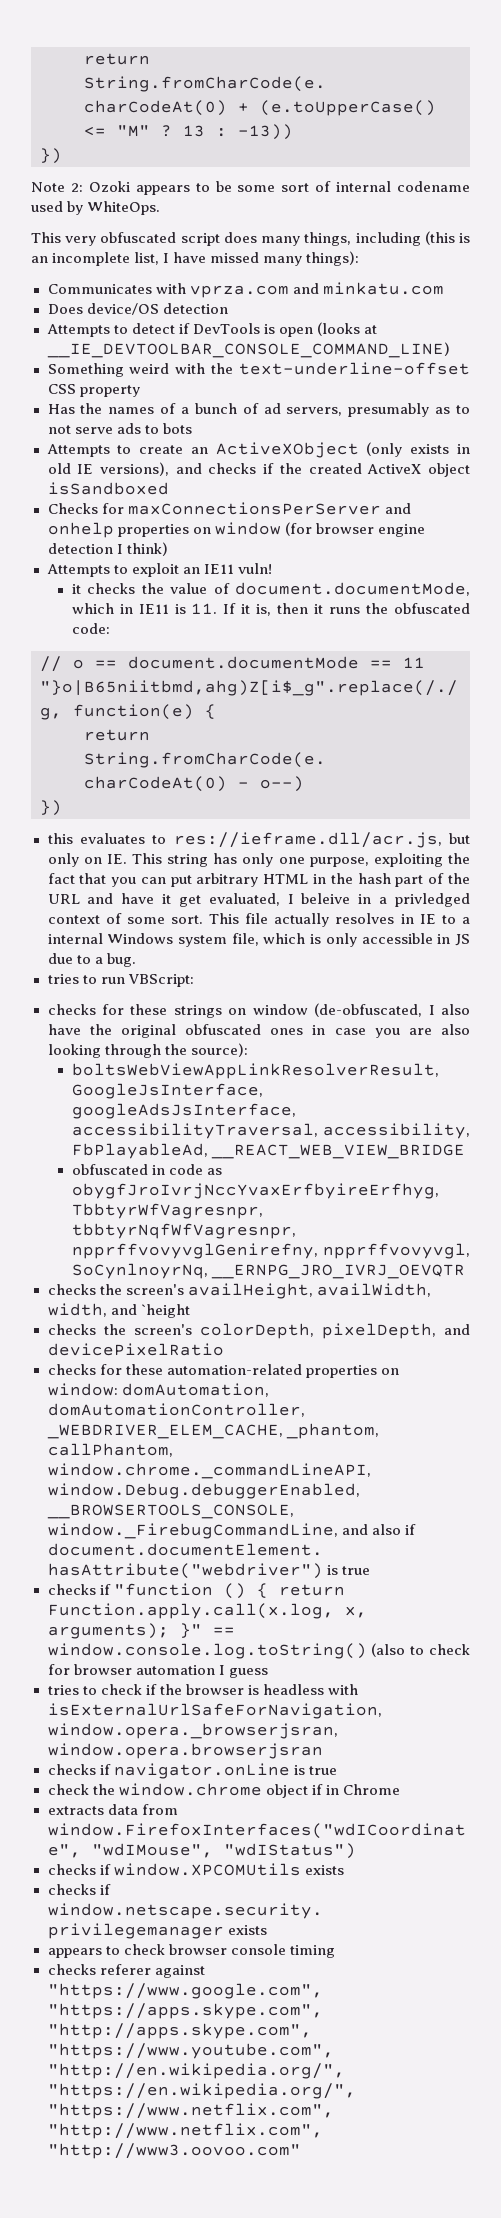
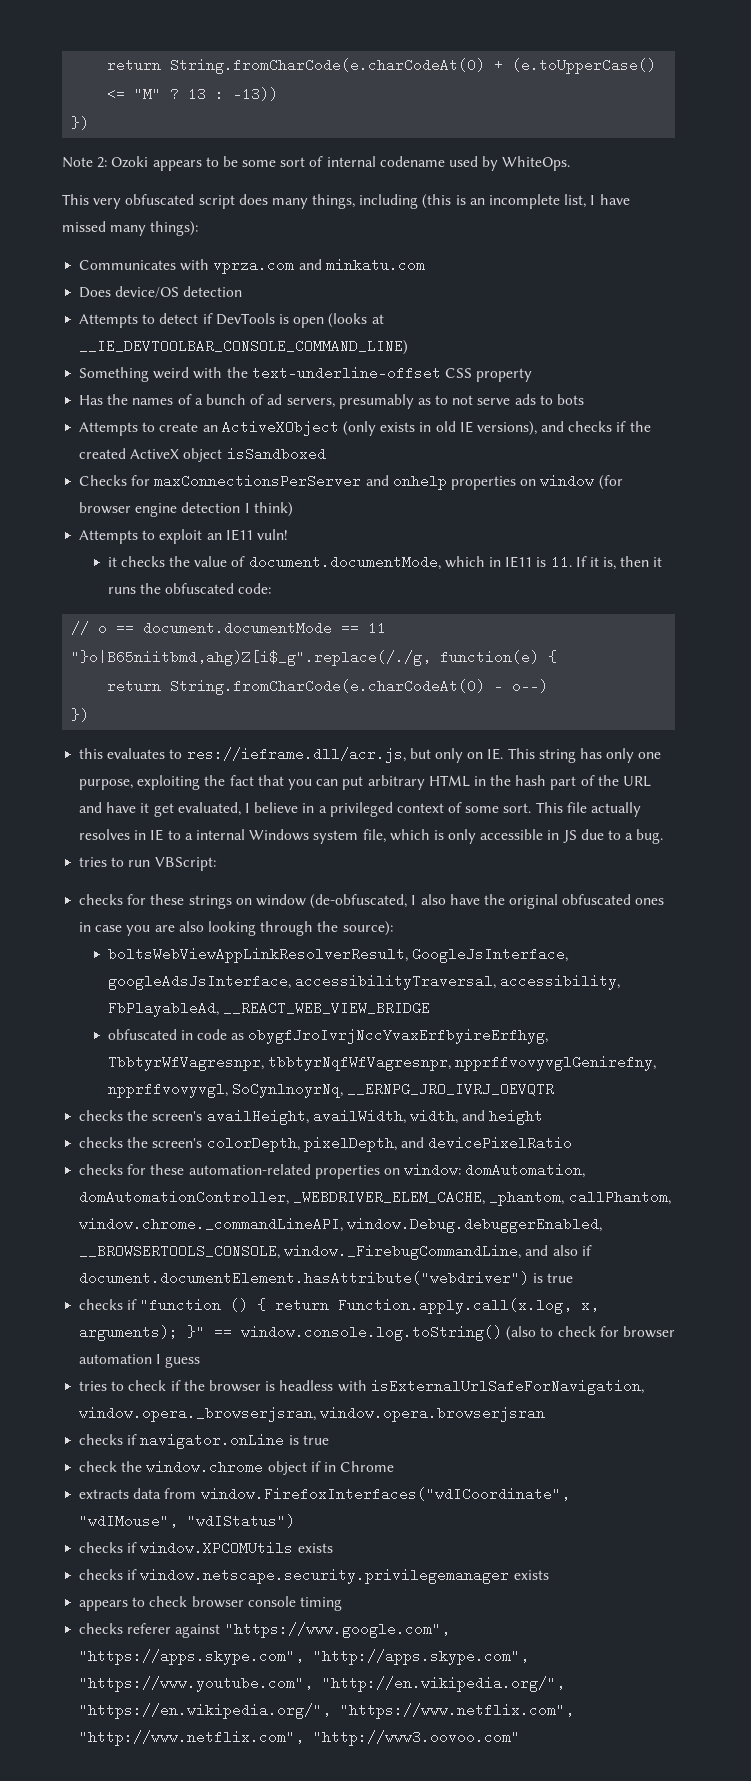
[301,893,351,904] beleive -> [254,802,299,813] believe
[395,893,471,907] privledged -> [329,802,393,817] privileged
[140,1304,190,1318] `height -> [489,1109,544,1125] height

